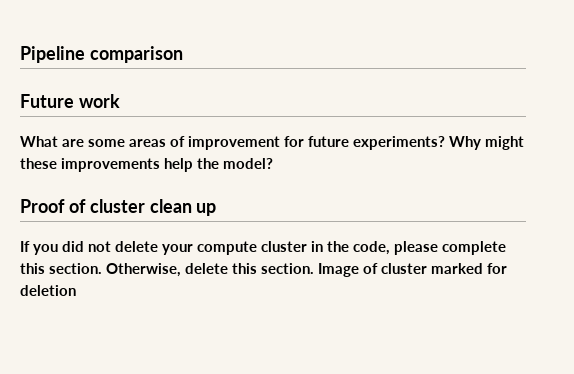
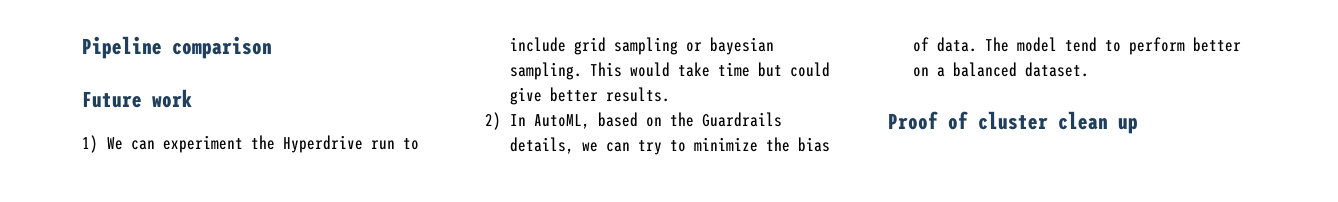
[20,136,524,150] [20,158,273,172] What are some areas of improvement for future experiments? Why might these improvements help the model? -> [82,135,419,153] [509,37,774,55] [509,62,830,80] [509,87,670,105] [485,112,782,130] [509,137,830,155] [912,37,1241,55] [912,62,1089,77] 1) We can experiment the Hyperdrive run to include grid sampling or bayesian sampling. This would take time but could give better results. // 2) In AutoML, based on the Guardrails details, we can try to minimize the bias of data. The model tend to perform better on a balanced dataset.
[20,241,506,255] [20,263,507,277] [20,285,76,296] // If you did not delete your compute cluster in the code, please complete this section. Otherwise, delete this section. Image of cluster marked for deletion -> (1138, 125) none

